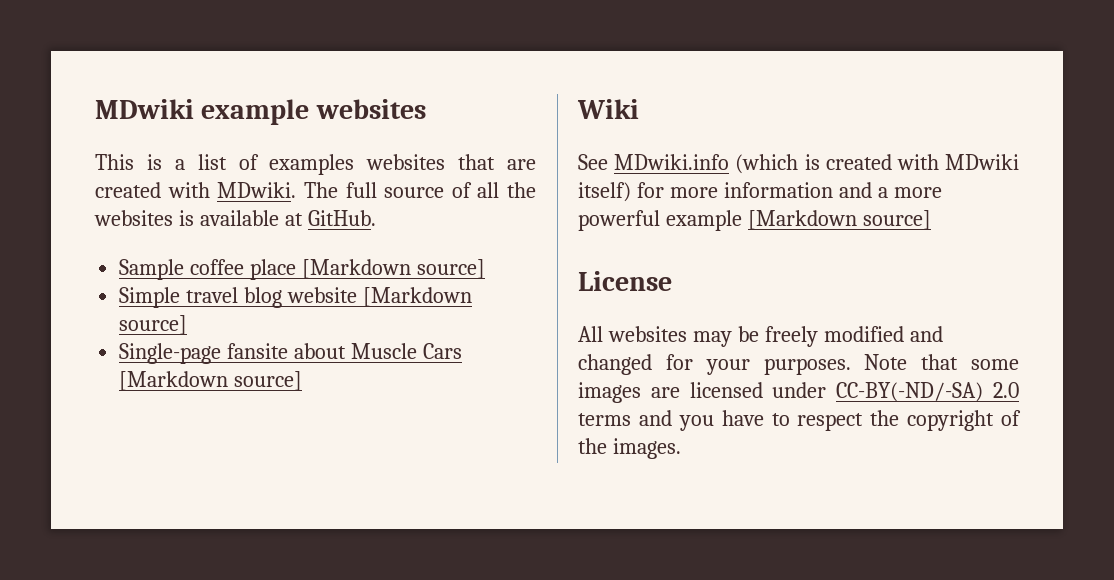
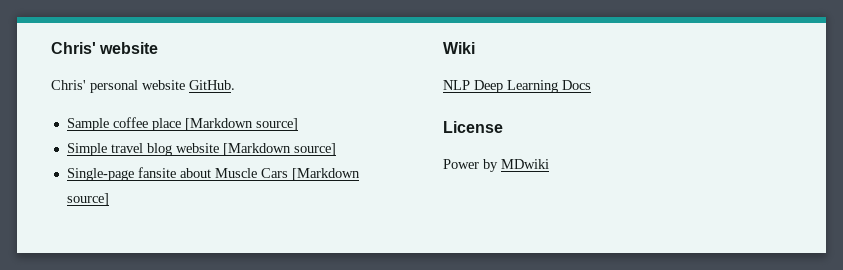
[95,99,426,125] [95,154,536,175] [95,182,536,198] [94,210,303,226] MDwiki example websites // This is a list of examples websites that are created with MDwiki. The full source of all the websites is available at -> [51,42,159,54] [51,80,185,93] Chris' website // Chris' personal website
[578,154,1019,174] [578,182,942,202] [578,210,931,231] [578,271,672,291] [578,326,943,347] [578,354,1019,375] [578,382,1019,403] [578,410,1021,431] [578,438,681,459] See MDwiki.info (which is created with MDwiki itself) for more information and a more powerful example [Markdown source] // License // All websites may be freely modified and changed for your purposes. Note that some images are licensed under CC-BY(-ND/-SA) 2.0 terms and you have to respect the copyright of the images. -> [443,80,591,93] [443,121,503,133] [443,159,549,172] NLP Deep Learning Docs // License // Power by MDwiki

